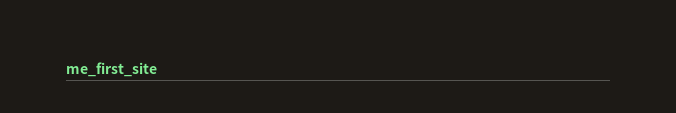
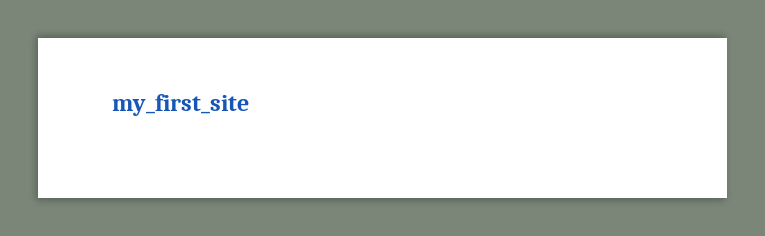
[66,62,157,77] me_first_site -> [112,94,249,116] my_first_site

